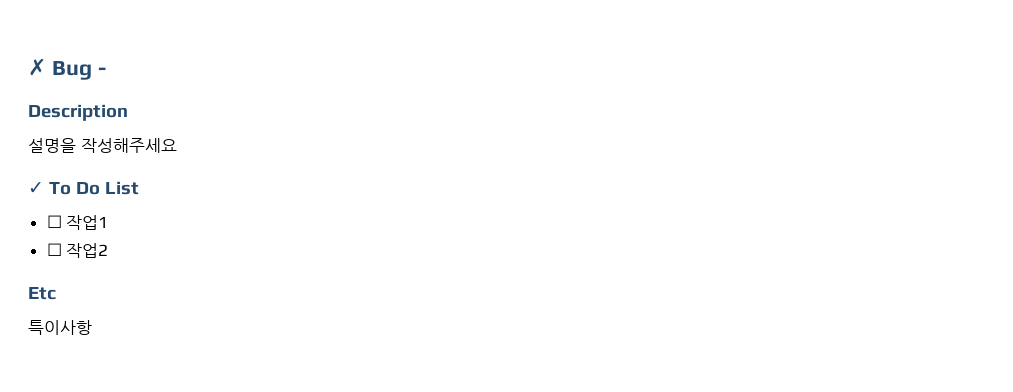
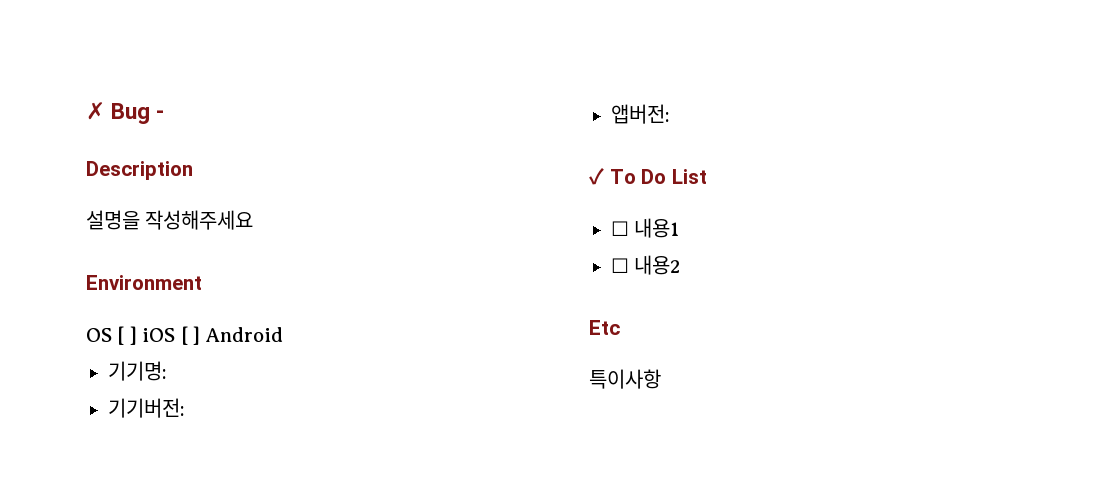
(177, 145) none -> [86,275,202,290] [86,326,284,345] [108,361,166,381] [108,398,184,418] [611,104,669,124] // Environment // OS [ ] iOS [ ] Android // 기기명: // 기기버전: // 앱버전:
[66,215,109,230] [46,243,109,258] 작업1 // ☐ 작업2 -> [634,218,680,238] [611,255,681,275] 내용1 // ☐ 내용2

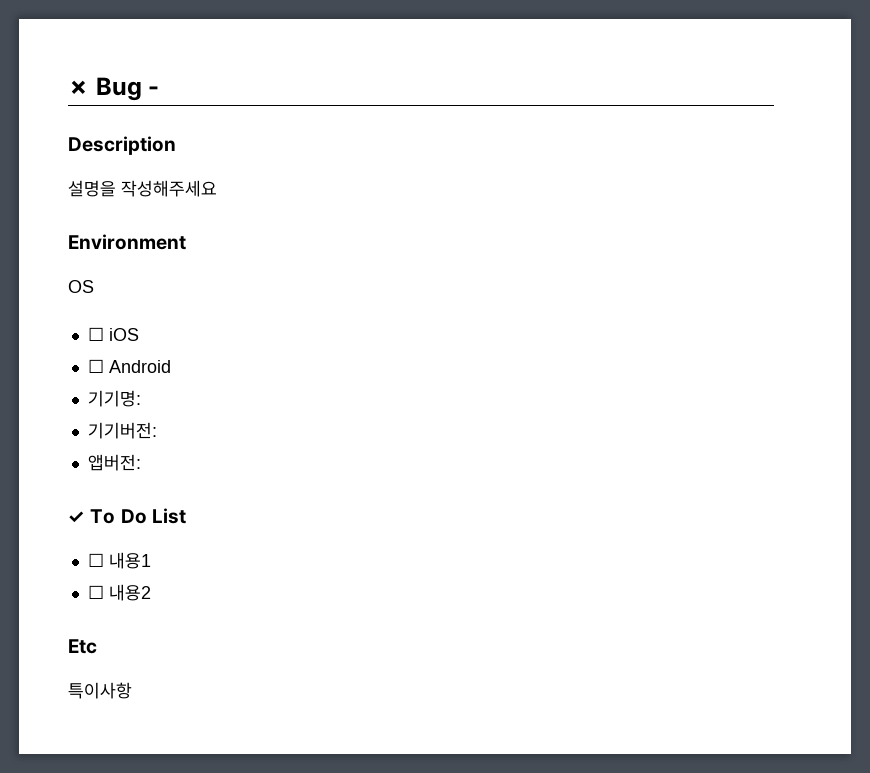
[117,326,137,345] [ ] -> [87,327,104,341] // ☐
[180,326,200,345] [ ] -> [87,359,104,373] // ☐

